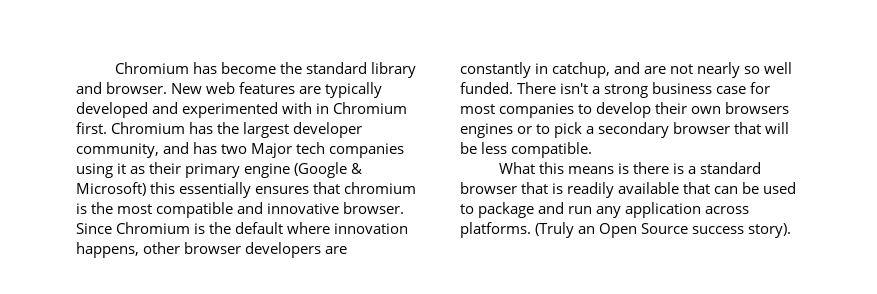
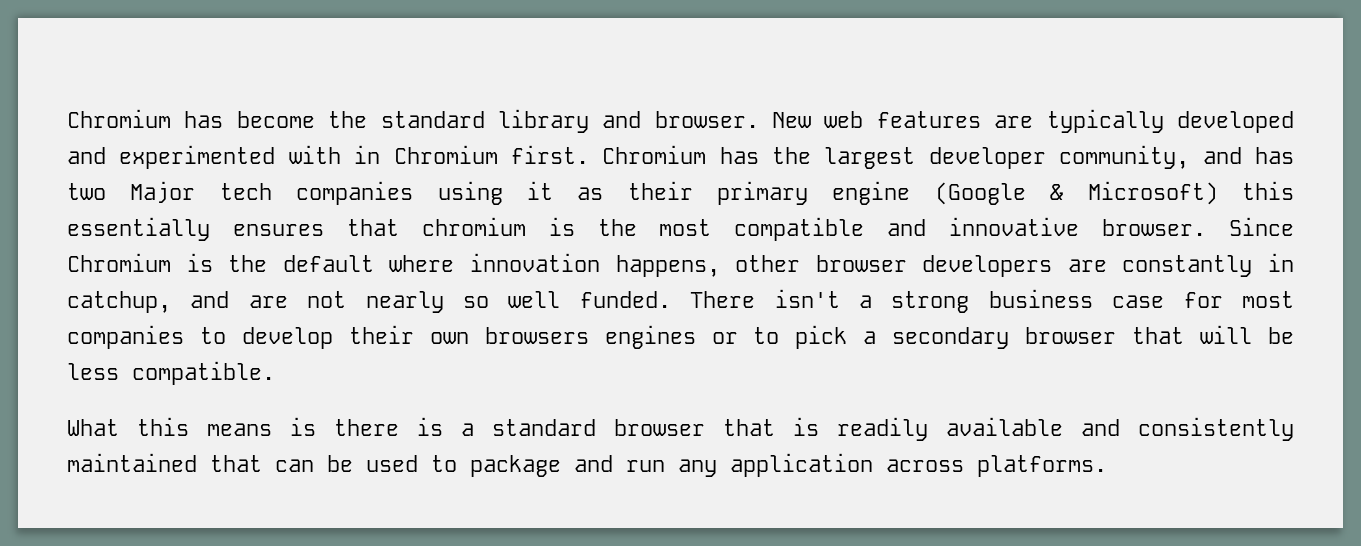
(680, 188) none -> [1081,417,1294,441] [67,453,197,472] and consistently maintained
[535,222,792,238] (Truly an Open Source success story). -> (1107, 466) none

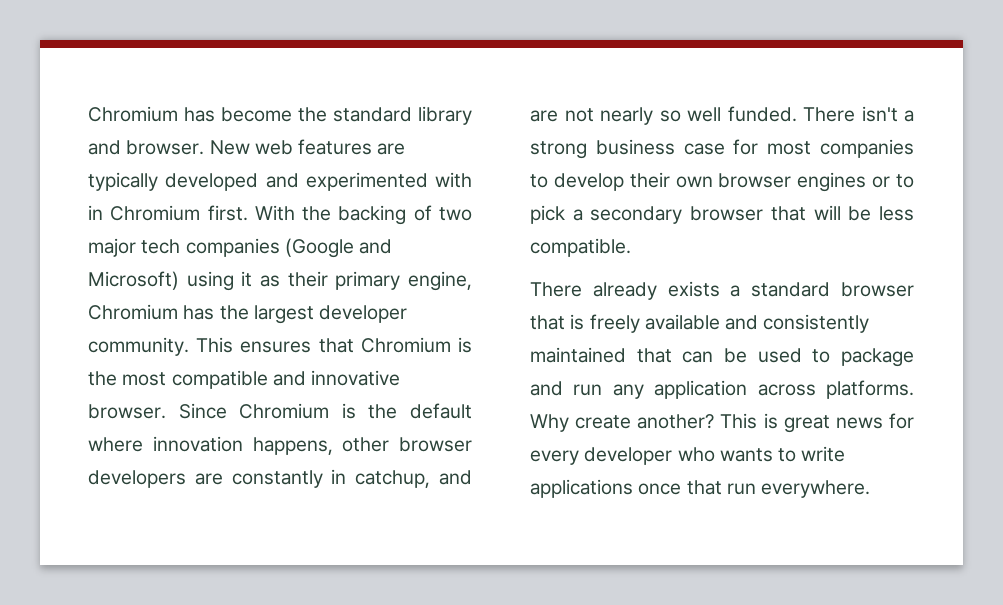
(589, 154) none -> [254,205,472,225] [88,238,393,258] [88,271,472,291] With the backing of two major tech companies (Google and Microsoft) using it as their primary engine,
[1059,145,1294,169] [67,181,1294,205] [67,217,210,241] community, and has two Major tech companies using it as their primary engine (Google & Microsoft) this essentially -> [88,337,234,356] community. This
[421,217,526,236] chromium -> [360,337,451,353] Chromium
[484,327,589,344] browsers -> [718,173,792,188] browser
[67,417,443,436] What this means is there is -> [530,281,720,300] There already exists
[837,417,928,441] readily -> [589,314,640,333] freely
(1107, 466) none -> [530,413,914,433] [530,446,846,465] [530,479,871,498] Why create another? This is great news for every developer who wants to write applications once that run everywhere.

